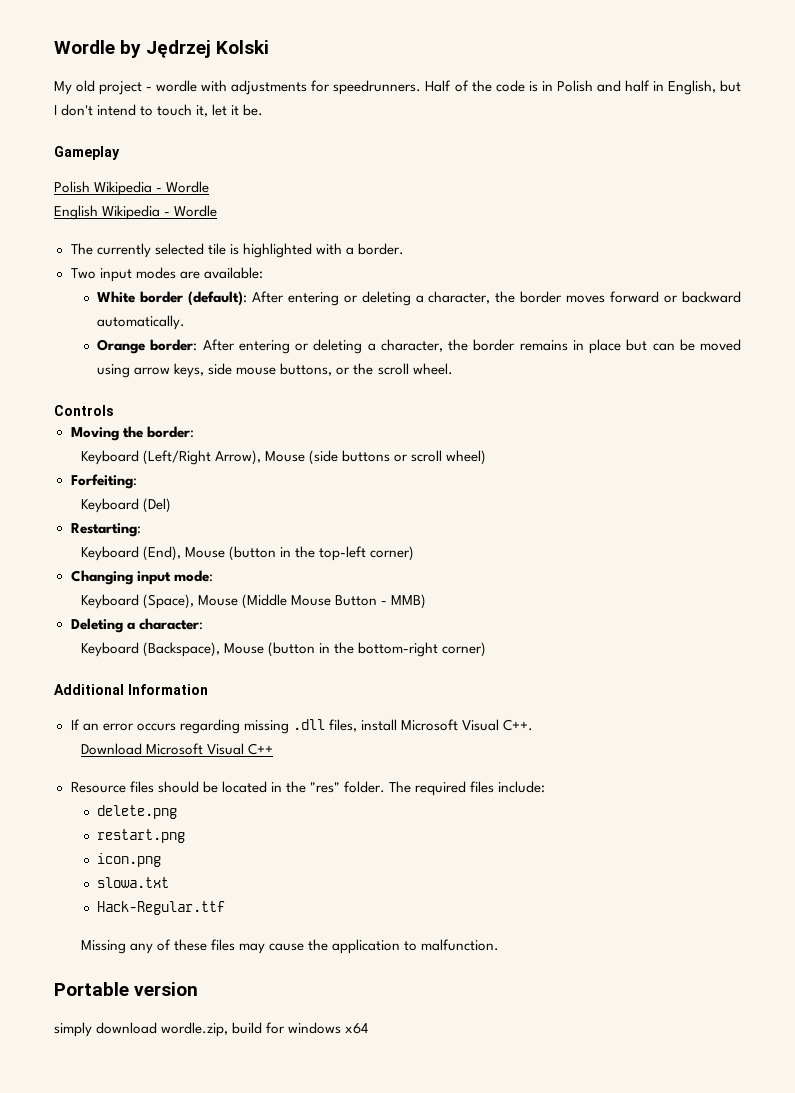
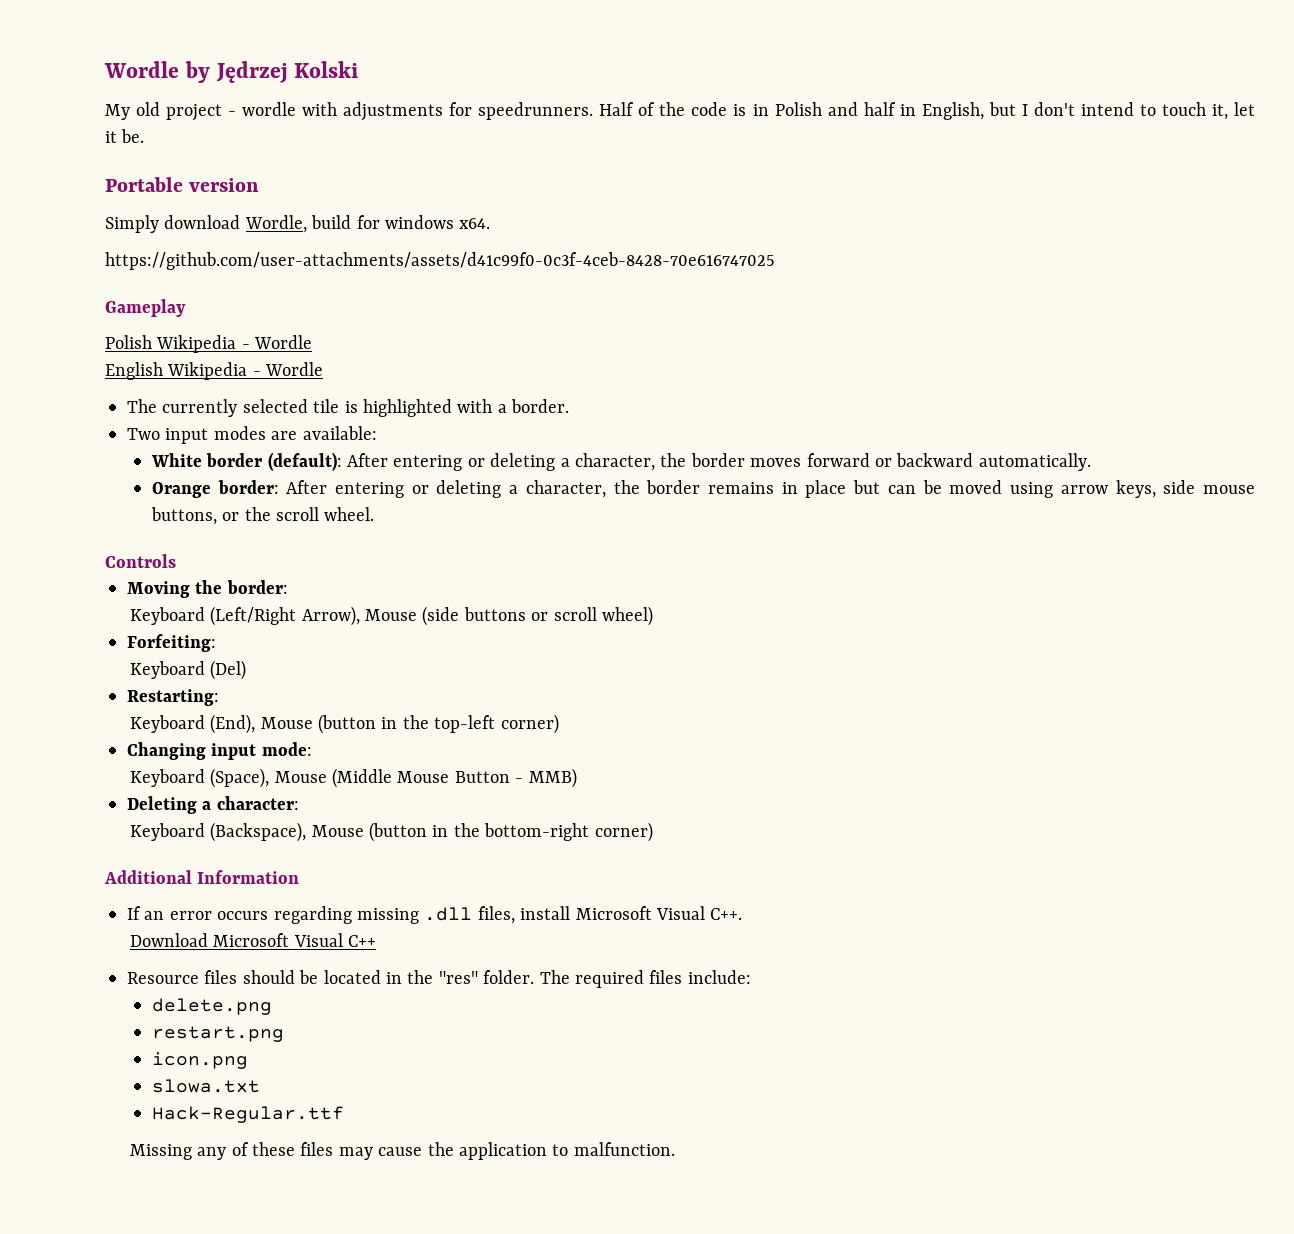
(264, 110) none -> [105,177,260,192] [105,215,491,233] [105,252,775,270] // Portable version // Simply download Wordle, build for windows x64. // https://github.com/user-attachments/assets/d41c99f0-0c3f-4ceb-8428-70e616747025
[54,982,199,996] [54,1022,369,1037] // Portable version // simply download wordle.zip, build for windows x64 -> (675, 1149) none

